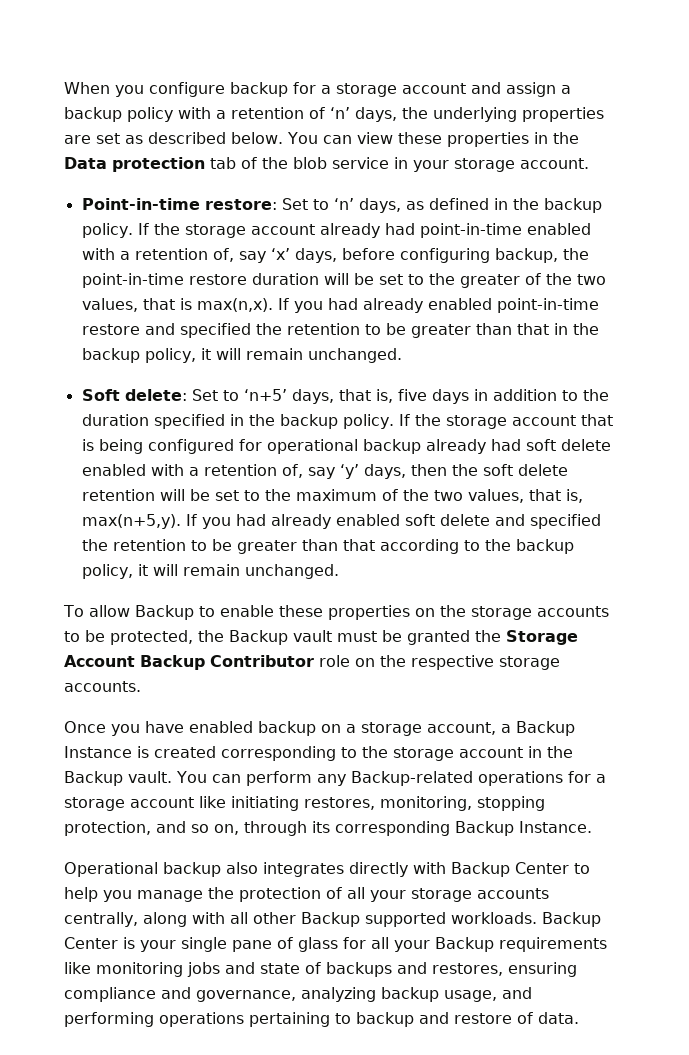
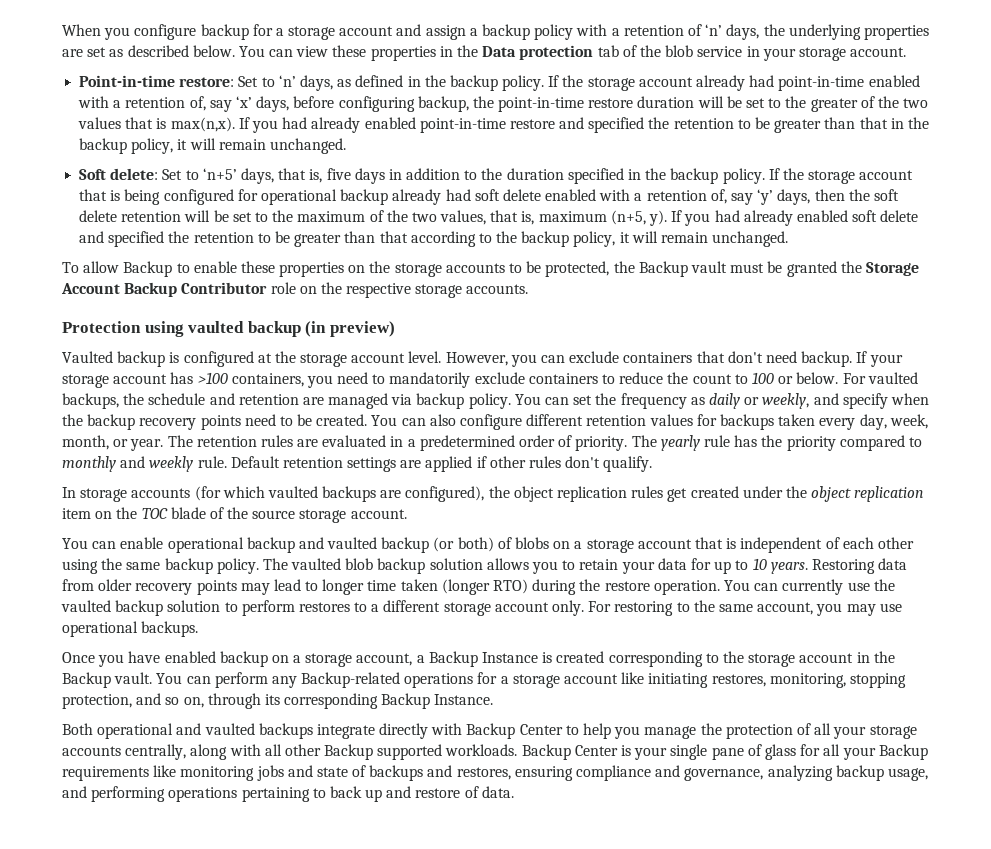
[81,298,138,312] values, -> [78,117,122,129] values
[81,514,181,529] max(n+5,y). -> [538,210,668,226] maximum (n+5, y).
(141, 686) none -> [62,321,395,337] [62,351,903,367] [62,372,918,388] [62,393,929,409] [62,414,928,430] [62,435,922,451] [62,456,653,472] [62,486,925,502] [62,507,407,523] [62,537,914,553] [62,558,908,574] [62,579,895,595] [61,600,902,616] [62,621,199,637] // Protection using vaulted backup (in preview) // Vaulted backup is configured at the storage account level. However, you can exclude containers that don't need backup. If your storage account has >100 containers, you need to mandatorily exclude containers to reduce the count to 100 or below. For vaulted backups, the schedule and retention are managed via backup policy. You can set the frequency as daily or weekly, and specify when the backup recovery points need to be created. You can also configure different retention values for backups taken every day, week, month, or year. The retention rules are evaluated in a predetermined order of priority. The yearly rule has the priority compared to monthly and weekly rule. Default retention settings are applied if other rules don't qualify. // In storage accounts (for which vaulted backups are configured), the object replication rules get created under the object replication item on the TOC blade of the source storage account. // You can enable operational backup and vaulted backup (or both) of blobs on a storage account that is independent of each other using the same backup policy. The vaulted blob backup solution allows you to retain your data for up to 10 years. Restoring data from older recovery points may lead to longer time taken (longer RTO) during the restore operation. You can currently use the vaulted backup solution to perform restores to a different storage account only. For restoring to the same account, you may use operational backups.
[64,862,344,877] Operational backup also integrates -> [62,723,375,739] Both operational and vaulted backups integrate
[356,1012,414,1027] backup -> [329,786,383,802] back up

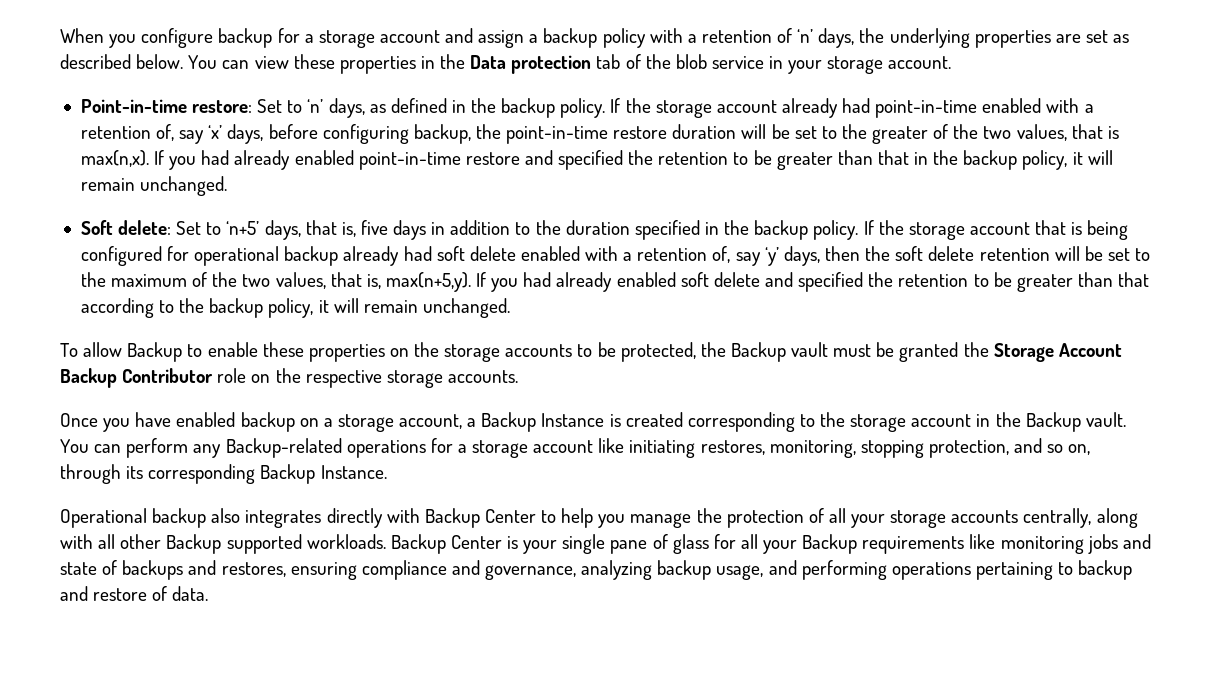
[78,117,122,129] values -> [1016,124,1067,141] values,
[538,210,668,226] maximum (n+5, y). -> [385,272,471,292] max(n+5,y).
[62,321,395,337] [62,351,903,367] [62,372,918,388] [62,393,929,409] [62,414,928,430] [62,435,922,451] [62,456,653,472] [62,486,925,502] [62,507,407,523] [62,537,914,553] [62,558,908,574] [62,579,895,595] [61,600,902,616] [62,621,199,637] // Protection using vaulted backup (in preview) // Vaulted backup is configured at the storage account level. However, you can exclude containers that don't need backup. If your storage account has >100 containers, you need to mandatorily exclude containers to reduce the count to 100 or below. For vaulted backups, the schedule and retention are managed via backup policy. You can set the frequency as daily or weekly, and specify when the backup recovery points need to be created. You can also configure different retention values for backups taken every day, week, month, or year. The retention rules are evaluated in a predetermined order of priority. The yearly rule has the priority compared to monthly and weekly rule. Default retention settings are applied if other rules don't qualify. // In storage accounts (for which vaulted backups are configured), the object replication rules get created under the object replication item on the TOC blade of the source storage account. // You can enable operational backup and vaulted backup (or both) of blobs on a storage account that is independent of each other using the same backup policy. The vaulted blob backup solution allows you to retain your data for up to 10 years. Restoring data from older recovery points may lead to longer time taken (longer RTO) during the restore operation. You can currently use the vaulted backup solution to perform restores to a different storage account only. For restoring to the same account, you may use operational backups. -> (518, 376) none
[62,723,375,739] Both operational and vaulted backups integrate -> [60,508,322,528] Operational backup also integrates
[329,786,383,802] back up -> [1078,560,1133,580] backup

